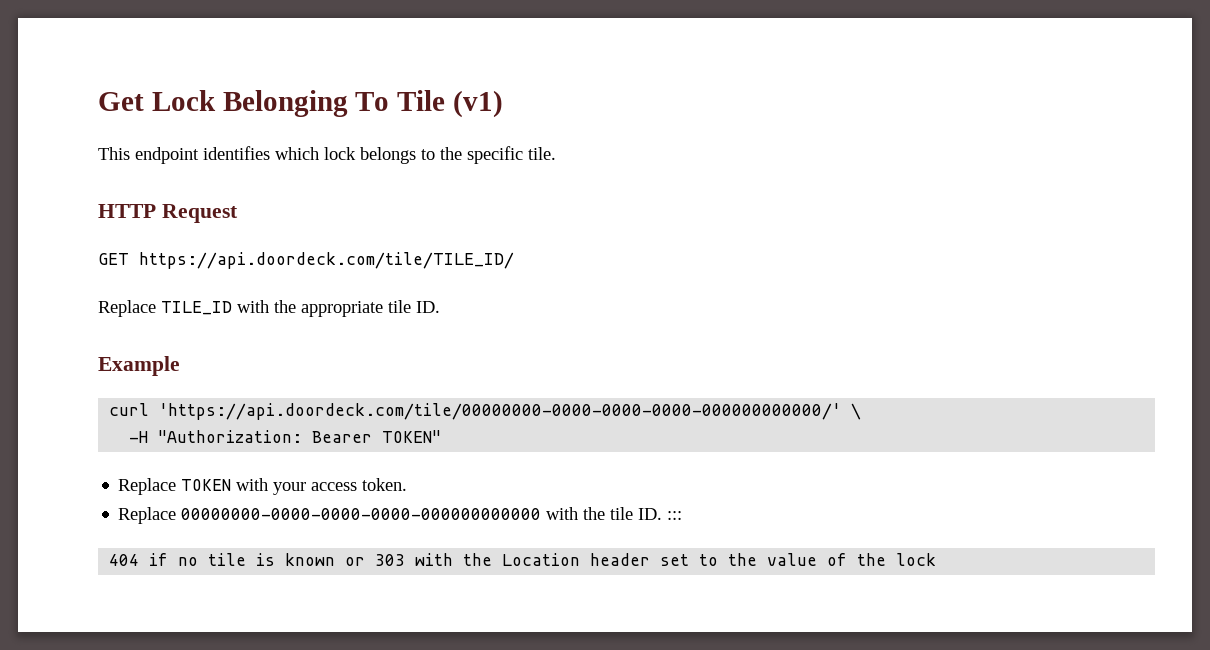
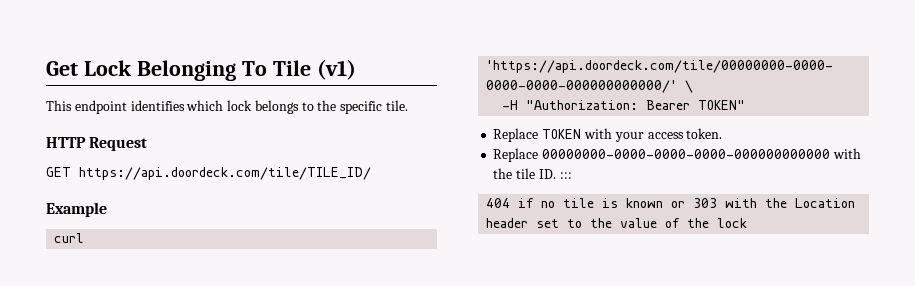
[98,300,440,317] // Replace TILE_ID with the appropriate tile ID. -> (371, 173) none

